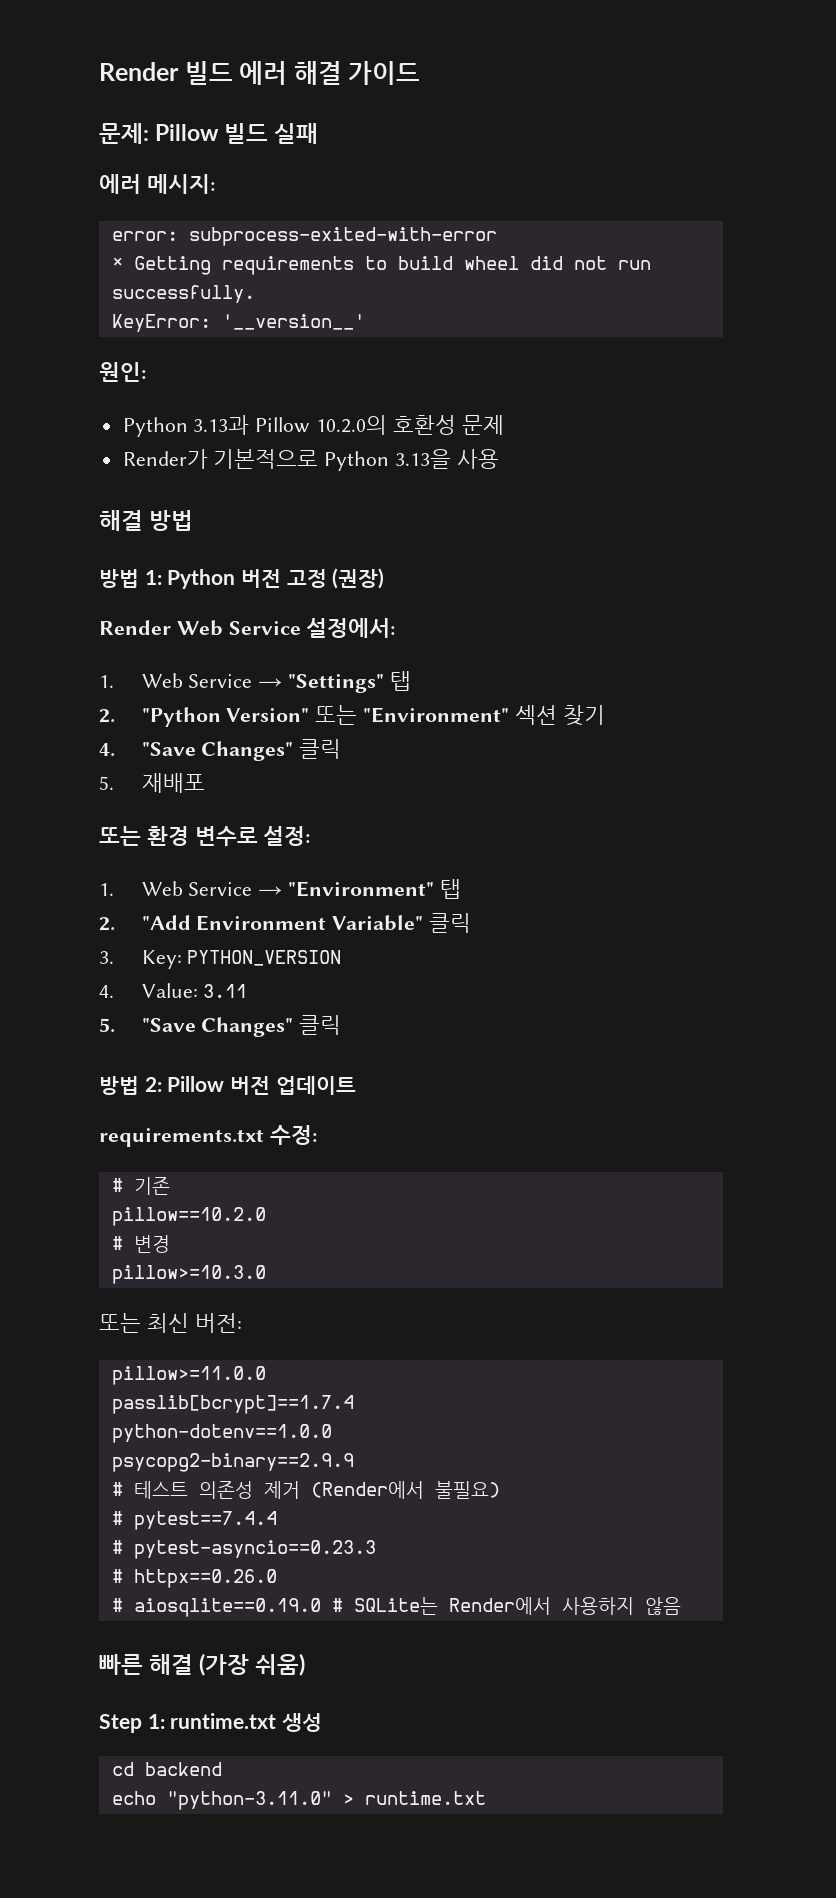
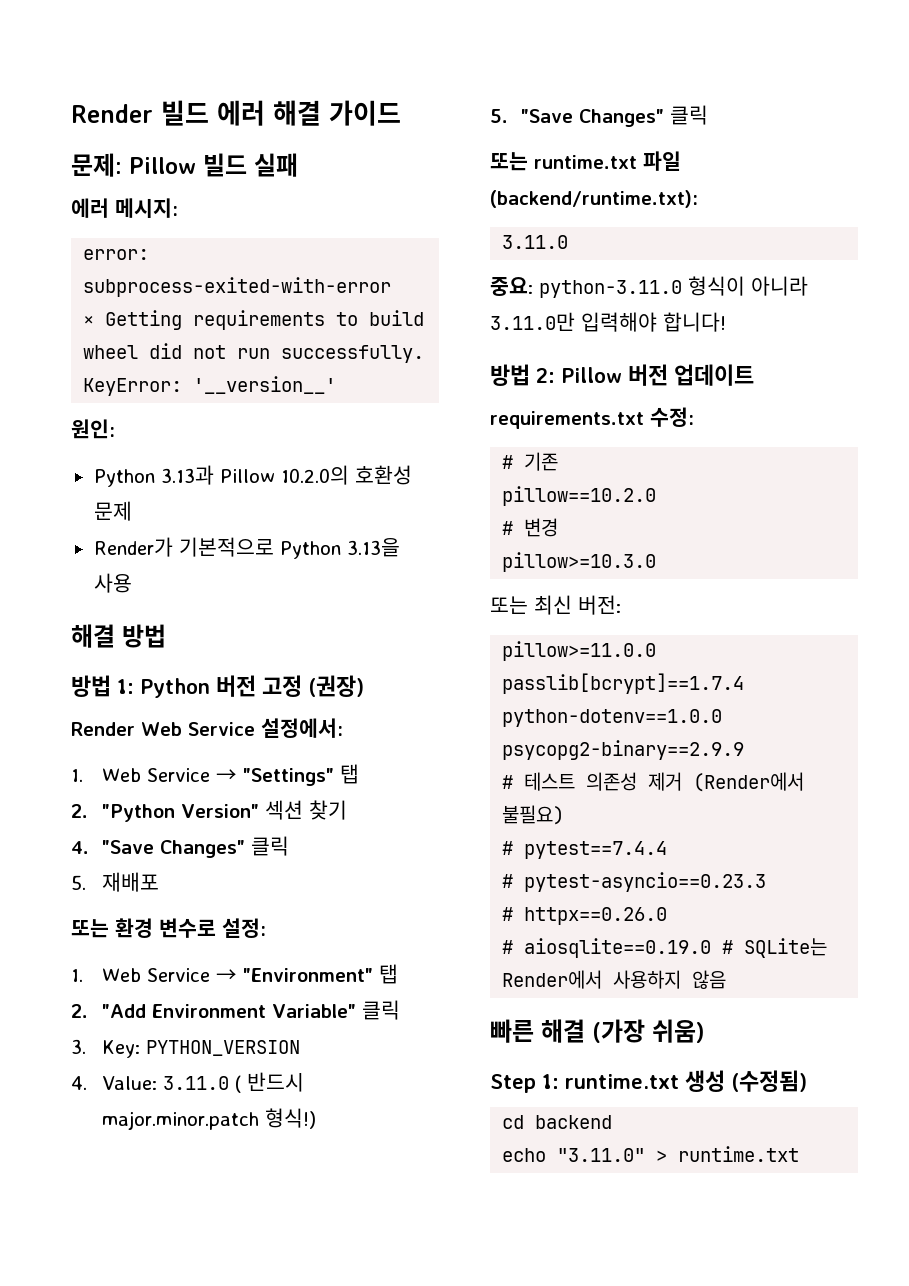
[315,705,509,725] 또는 "Environment" -> (260, 811) none
[203,984,248,998] 3.11 -> [163,1072,305,1093] [102,1108,317,1130] 3.11.0 ( 반드시 major.minor.patch 형식!)
(342, 1025) none -> [490,151,681,171] [490,190,698,208] [502,235,569,249] [490,276,808,298] [490,312,726,332] // 또는 runtime.txt 파일 (backend/runtime.txt): // 3.11.0 // 중요: python-3.11.0 형식이 아니라 3.11.0만 입력해야 합니다!
(323, 1722) none -> [731,1070,807,1092] (수정됨)
[166,1791,332,1810] "python-3.11.0" -> [557,1148,646,1162] "3.11.0"

